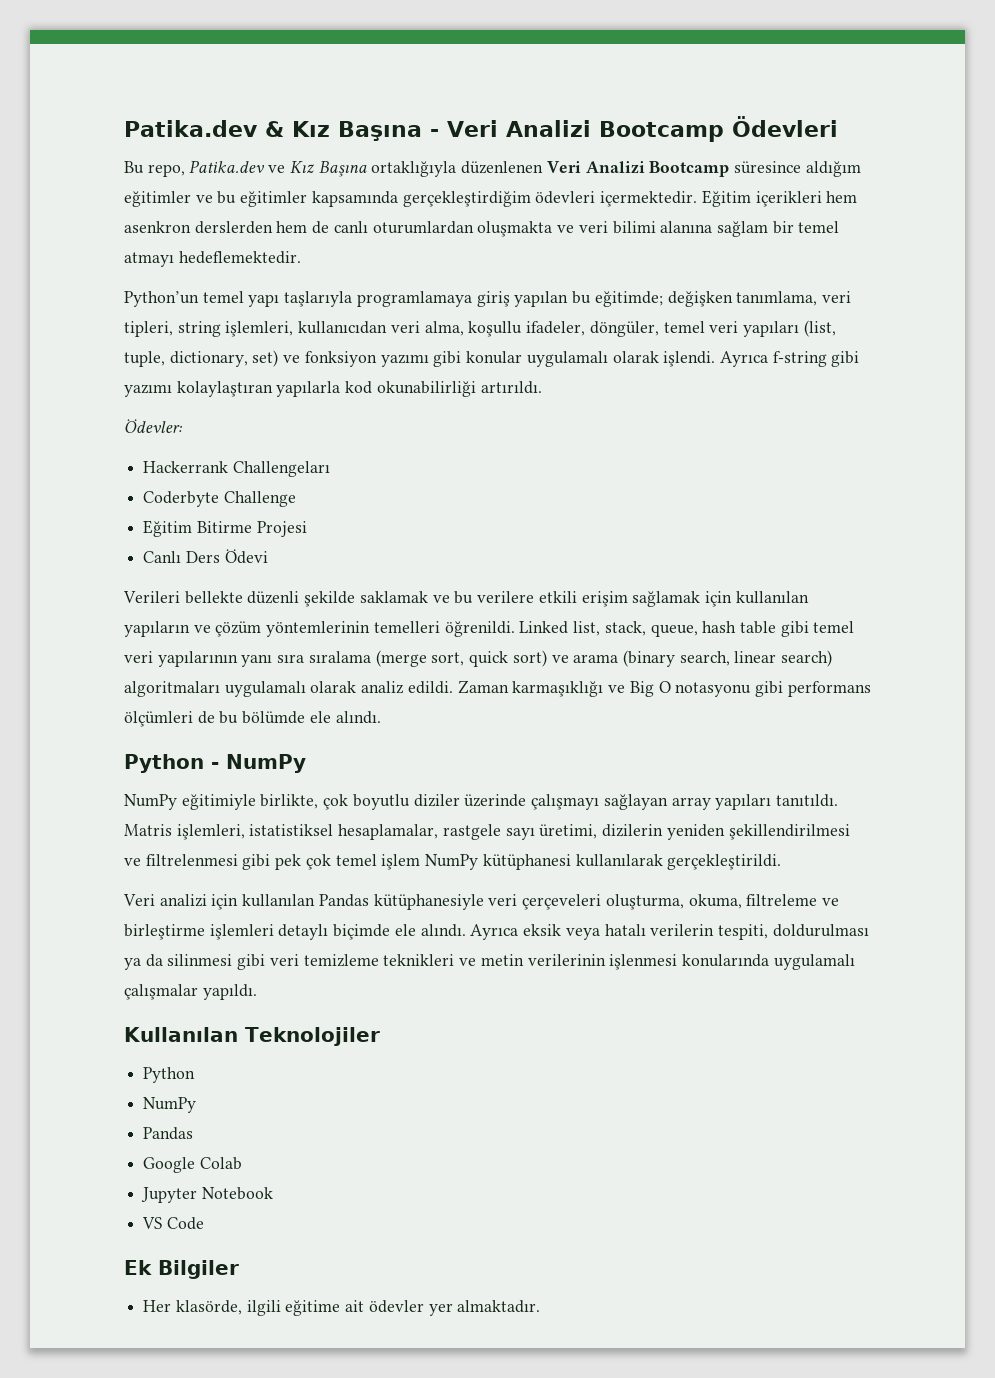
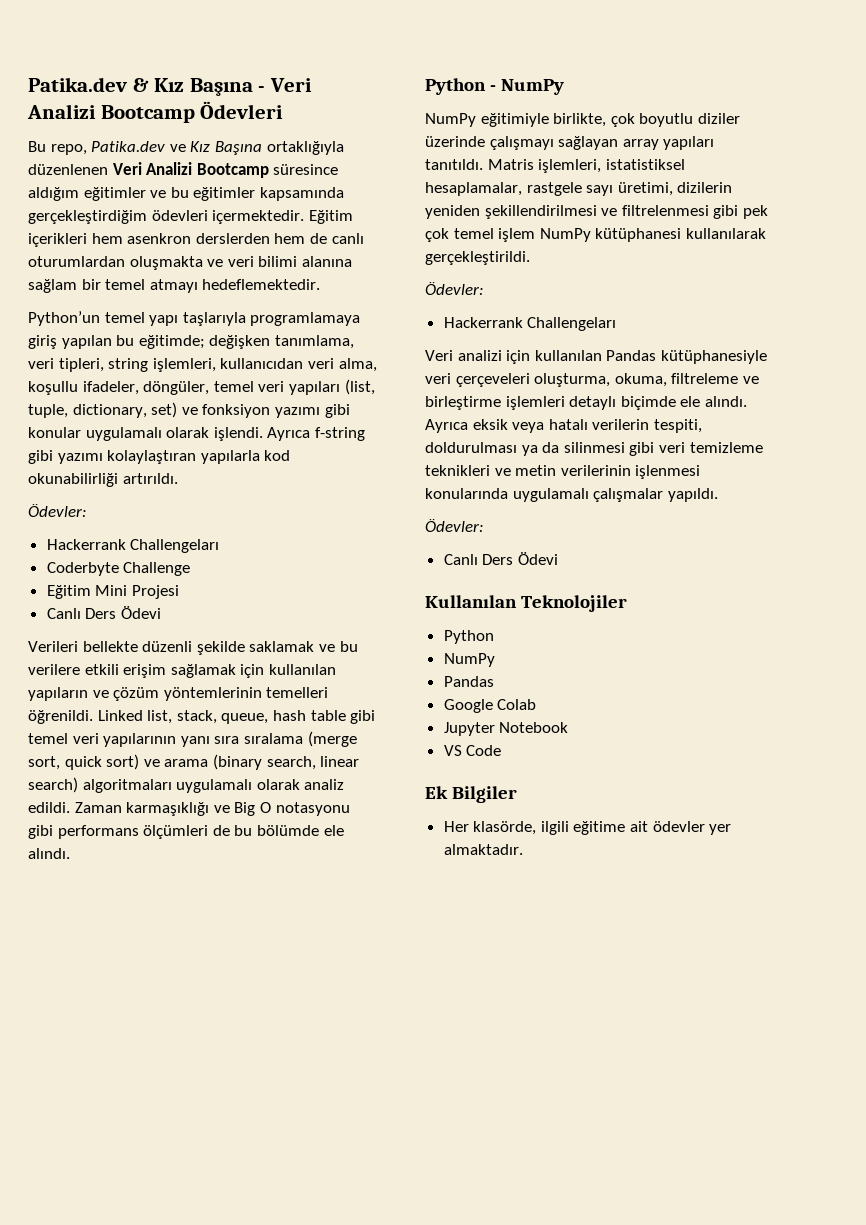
[196,521,252,533] Bitirme -> [95,585,128,596] Mini
(782, 862) none -> [425,282,484,295] [443,317,617,331] // Ödevler: // Hackerrank Challengeları
(257, 992) none -> [425,519,484,532] [443,552,558,565] // Ödevler: // Canlı Ders Ödevi

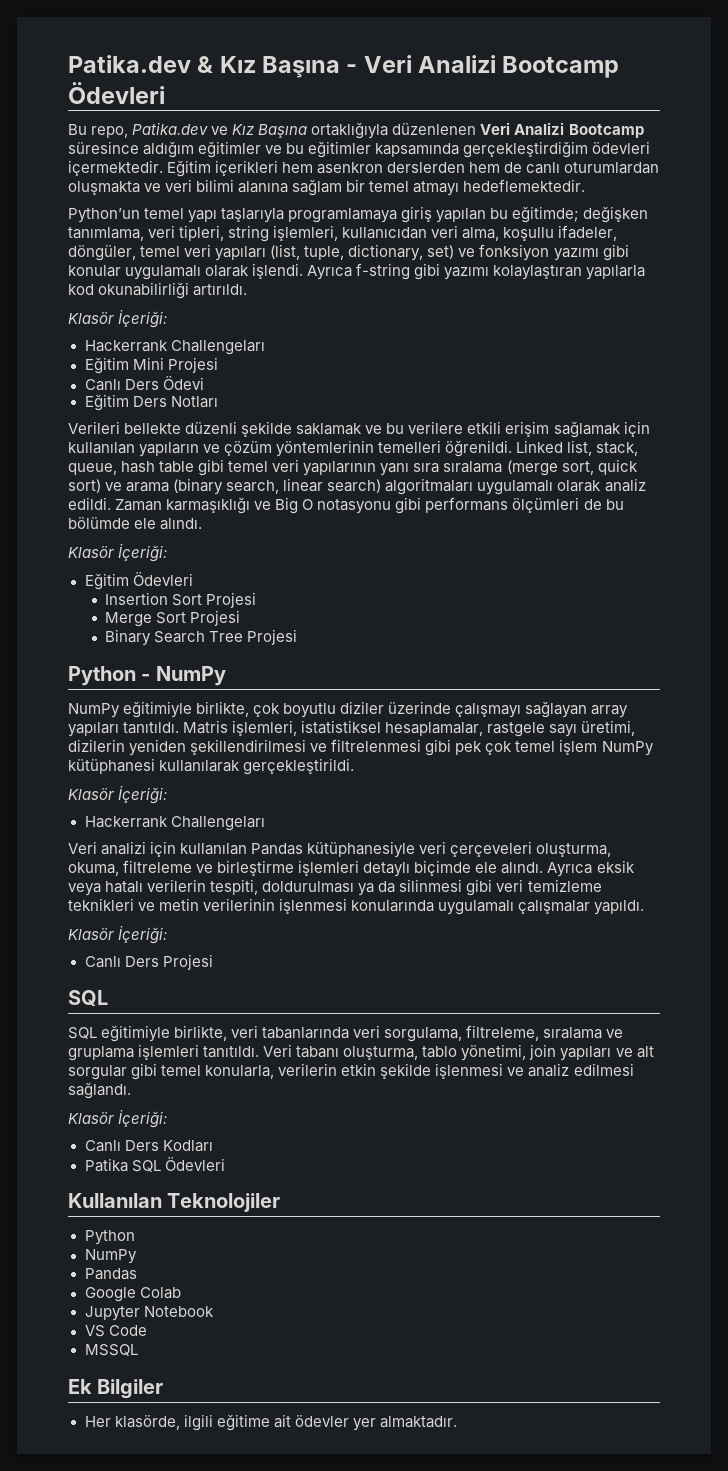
[28,504,87,517] [46,539,220,553] [46,562,191,576] Ödevler: // Hackerrank Challengeları // Coderbyte Challenge -> [68,309,168,328] [84,340,265,355] Klasör İçeriği: // Hackerrank Challengeları
(161, 612) none -> [84,394,218,411] // Eğitim Ders Notları
(70, 853) none -> [68,543,168,562] [84,572,193,590] [105,592,257,608] [105,610,241,627] [105,629,298,646] // Klasör İçeriği: // Eğitim Ödevleri // Insertion Sort Projesi // Merge Sort Projesi // Binary Search Tree Projesi
[425,282,484,295] Ödevler: -> [68,785,168,804] Klasör İçeriği:
[425,519,484,532] [443,552,558,565] Ödevler: // Canlı Ders Ödevi -> [68,925,168,944] [84,954,213,970] [68,990,108,1007] [68,1025,624,1042] [68,1044,654,1061] [68,1063,634,1080] [68,1082,131,1099] [68,1109,168,1128] [84,1140,213,1152] [84,1157,225,1172] Klasör İçeriği: // Canlı Ders Projesi // SQL // SQL eğitimiyle birlikte, veri tabanlarında veri sorgulama, filtreleme, sıralama ve gruplama işlemleri tanıtıldı. Veri tabanı oluşturma, tablo yönetimi, join yapıları ve alt sorgular gibi temel konularla, verilerin etkin şekilde işlenmesi ve analiz edilmesi sağlandı. // Klasör İçeriği: // Canlı Ders Kodları // Patika SQL Ödevleri
(502, 750) none -> [84,1344,138,1356] // MSSQL

